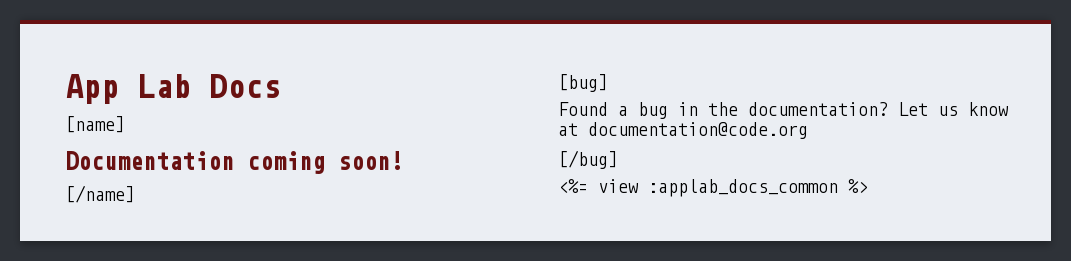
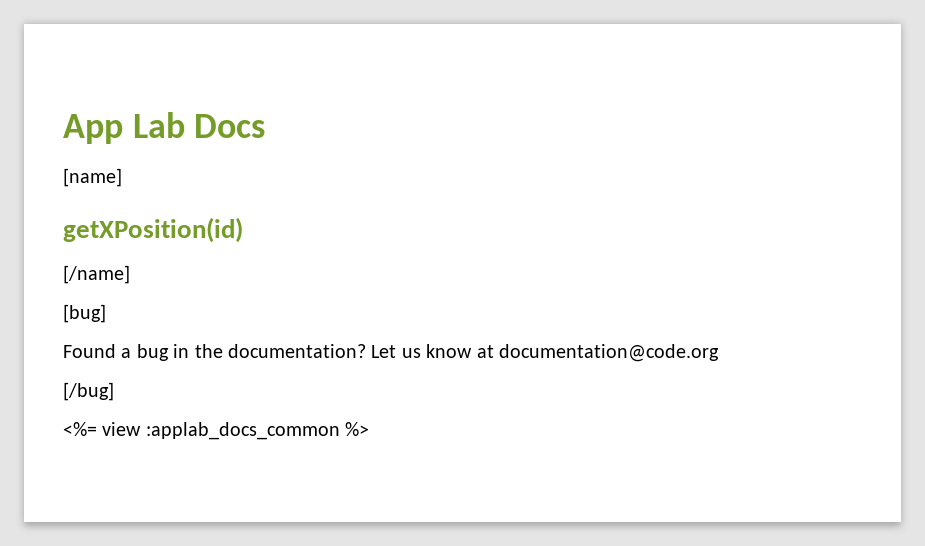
[65,151,403,174] Documentation coming soon! -> [63,217,243,243] getXPosition(id)

